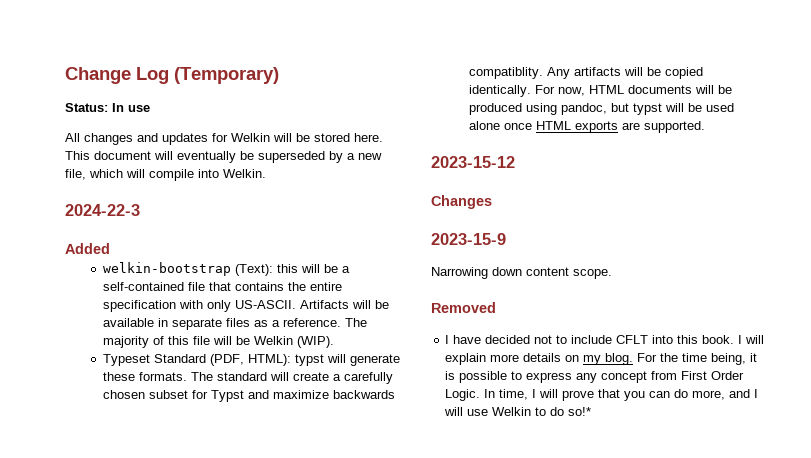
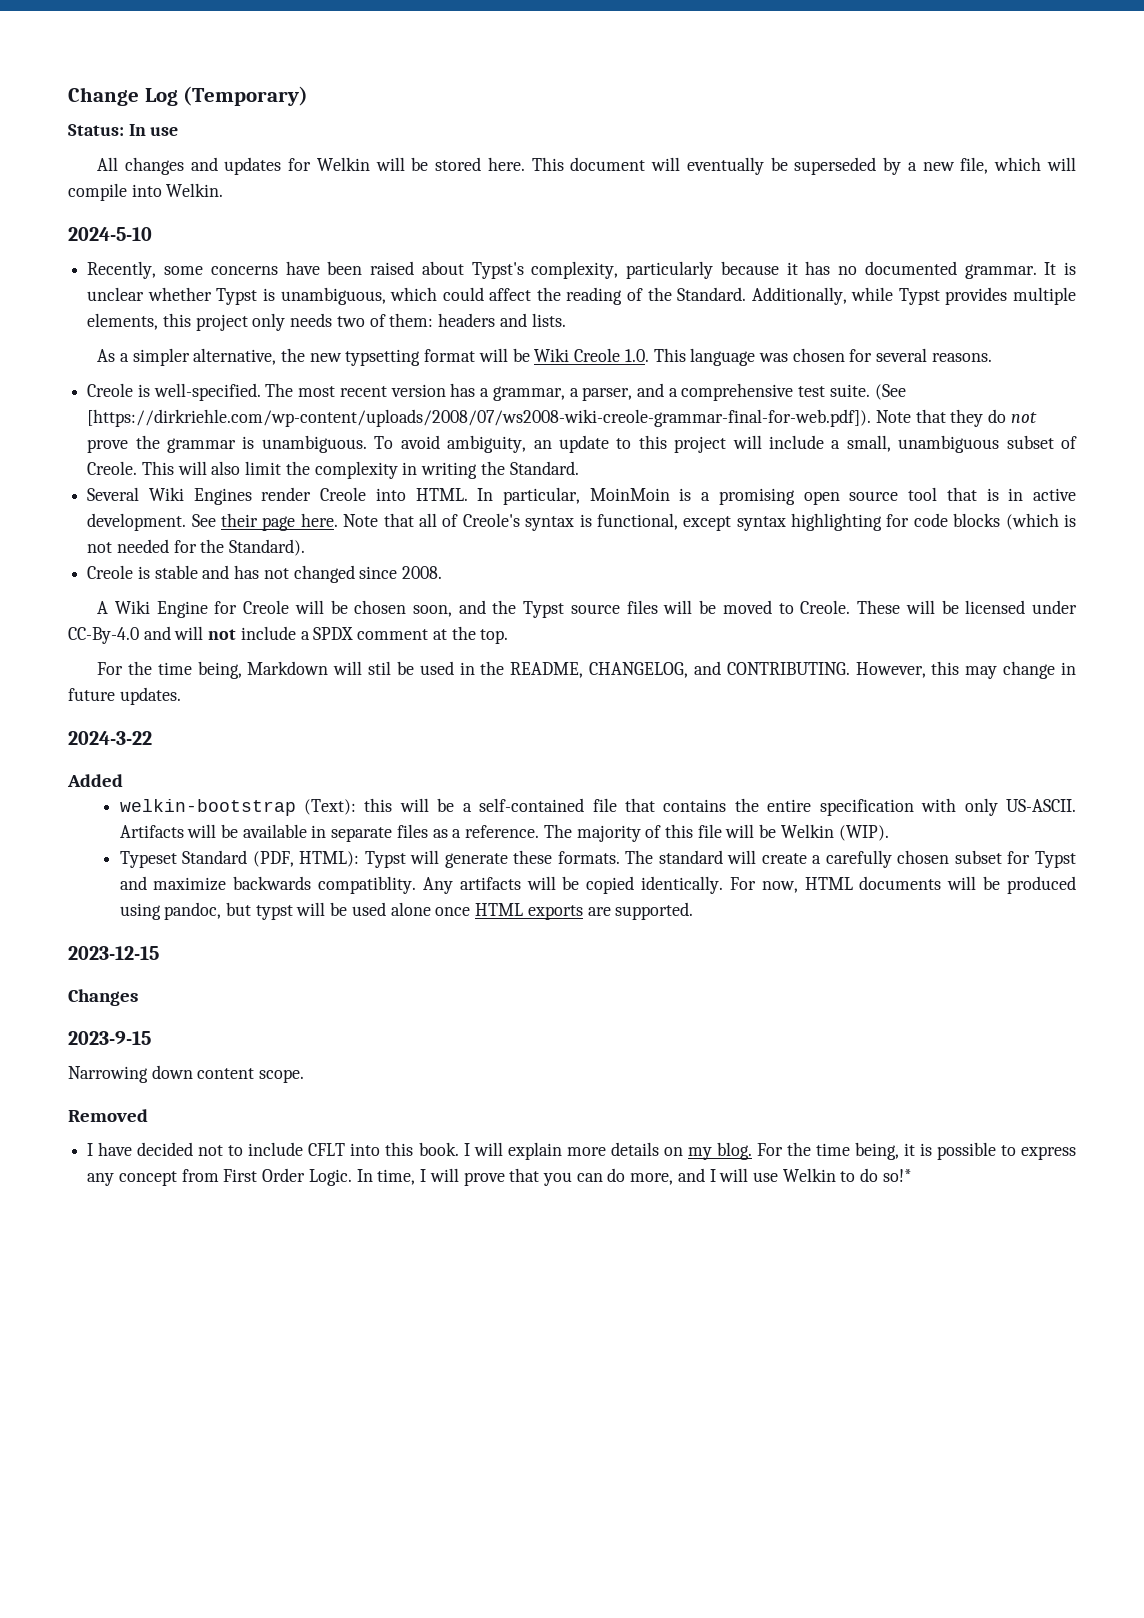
[65,204,140,216] 2024-22-3 -> [68,227,152,241] [87,261,1076,279] [87,287,1077,305] [87,313,566,331] [97,348,992,366] [87,383,906,401] [87,409,1037,427] [87,435,1077,453] [87,461,579,479] [87,487,1077,505] [87,513,1077,531] [87,539,306,556] [87,565,443,583] [97,600,1078,618] [68,626,509,644] [97,661,1077,679] [68,687,181,705] [68,731,152,745] 2024-5-10 // Recently, some concerns have been raised about Typst's complexity, particularly because it has no documented grammar. It is unclear whether Typst is unambiguous, which could affect the reading of the Standard. Additionally, while Typst provides multiple elements, this project only needs two of them: headers and lists. // As a simpler alternative, the new typsetting format will be Wiki Creole 1.0. This language was chosen for several reasons. // Creole is well-specified. The most recent version has a grammar, a parser, and a comprehensive test suite. (See [https://dirkriehle.com/wp-content/uploads/2008/07/ws2008-wiki-creole-grammar-final-for-web.pdf]). Note that they do not prove the grammar is unambiguous. To avoid ambiguity, an update to this project will include a small, unambiguous subset of Creole. This will also limit the complexity in writing the Standard. // Several Wiki Engines render Creole into HTML. In particular, MoinMoin is a promising open source tool that is in active development. See their page here. Note that all of Creole's syntax is functional, except syntax highlighting for code blocks (which is not needed for the Standard). // Creole is stable and has not changed since 2008. // A Wiki Engine for Creole will be chosen soon, and the Typst source files will be moved to Creole. These will be licensed under CC-By-4.0 and will not include a SPDX comment at the top. // For the time being, Markdown will stil be used in the README, CHANGELOG, and CONTRIBUTING. However, this may change in future updates. // 2024-3-22
[294,354,324,366] typst -> [364,851,406,868] Typst
[431,156,515,168] 2023-15-12 -> [68,946,159,960] 2023-12-15
[431,233,506,245] 2023-15-9 -> [68,1031,151,1045] 2023-9-15

